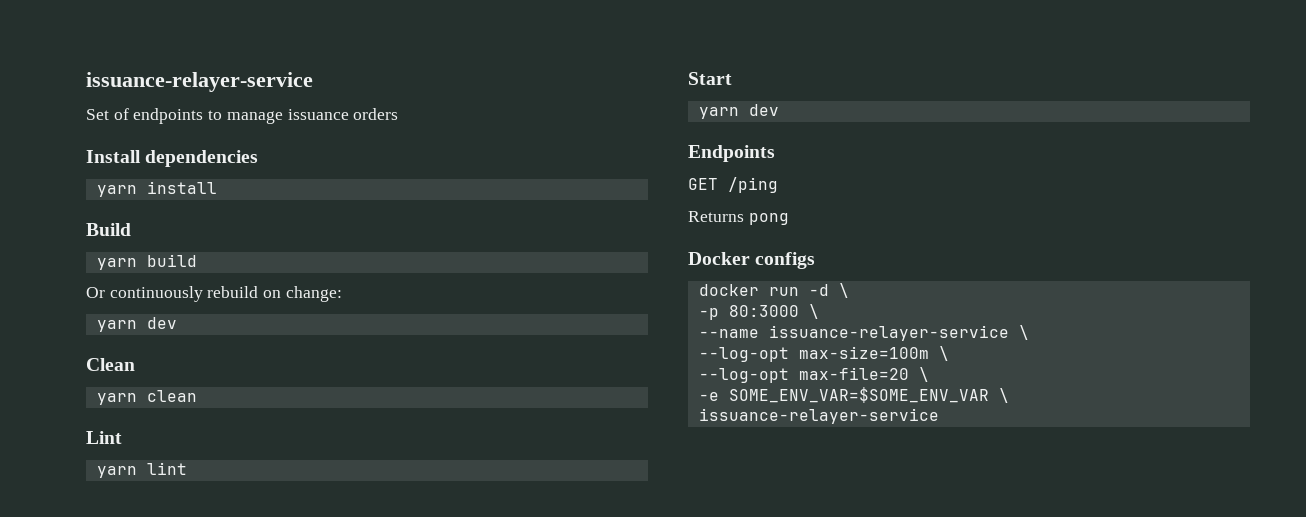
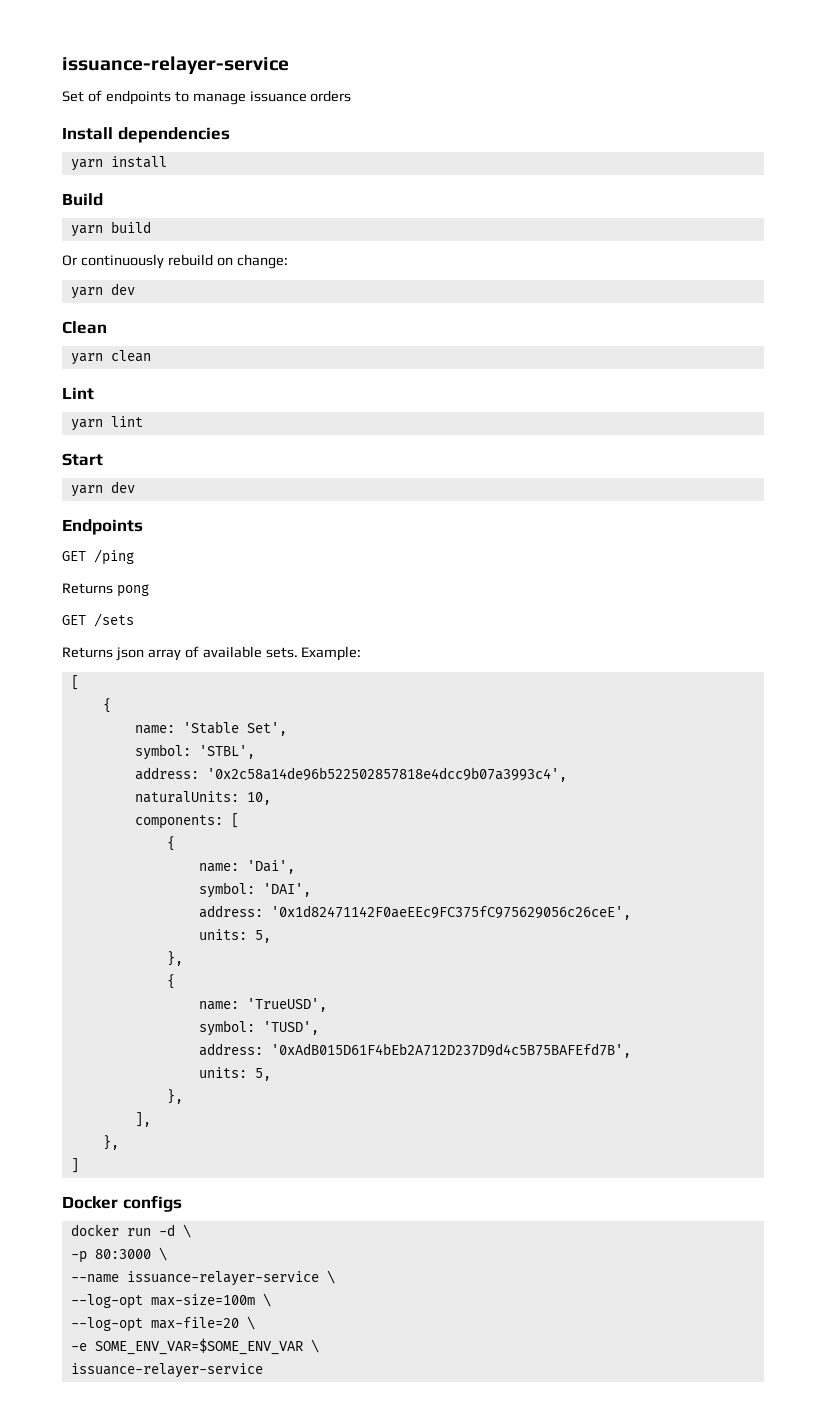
(789, 219) none -> [62,613,134,627] [62,646,362,661] [70,675,79,690] [102,698,111,713] [134,721,287,736] [134,744,255,760] [134,767,567,782] [134,791,271,805] [134,813,239,829] [166,836,175,851] [198,860,295,874] [198,882,311,898] [198,905,631,920] [198,929,271,943] [166,951,183,966] [166,974,175,989] [198,998,327,1012] [198,1020,319,1036] [198,1043,631,1058] [198,1067,271,1081] [166,1089,183,1104] [134,1112,151,1127] [102,1135,119,1150] [70,1158,79,1173] // GET /sets // Returns json array of available sets. Example: // [ // { // name: 'Stable Set', // symbol: 'STBL', // address: '0x2c58a14de96b522502857818e4dcc9b07a3993c4', // naturalUnits: 10, // components: [ // { // name: 'Dai', // symbol: 'DAI', // address: '0x1d82471142F0aeEEc9FC375fC975629056c26ceE', // units: 5, // }, // { // name: 'TrueUSD', // symbol: 'TUSD', // address: '0xAdB015D61F4bEb2A712D237D9d4c5B75BAFEfd7B', // units: 5, // }, // ], // }, // ]

